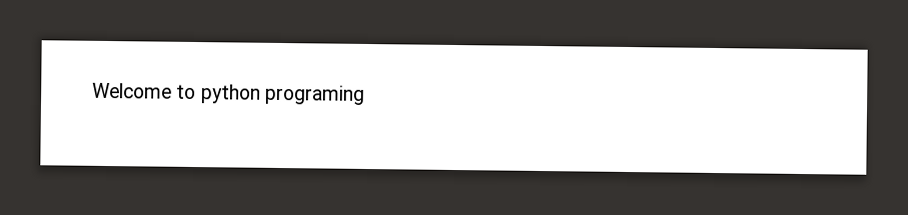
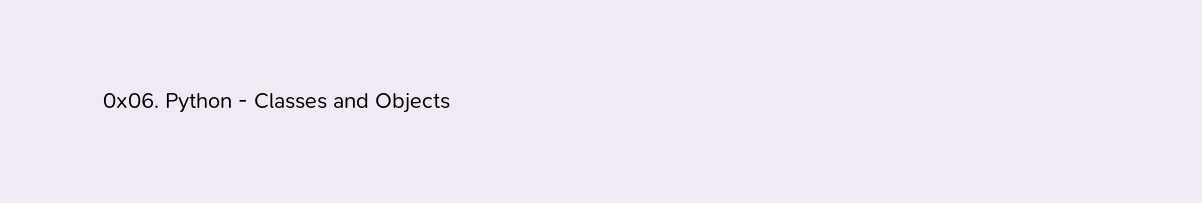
[92,82,365,105] Welcome to python programing -> [103,93,450,113] 0x06. Python - Classes and Objects

